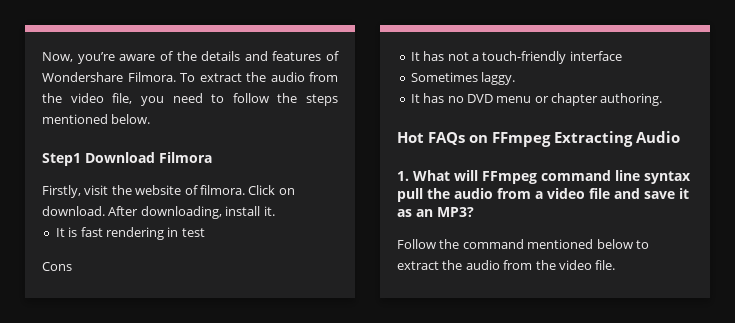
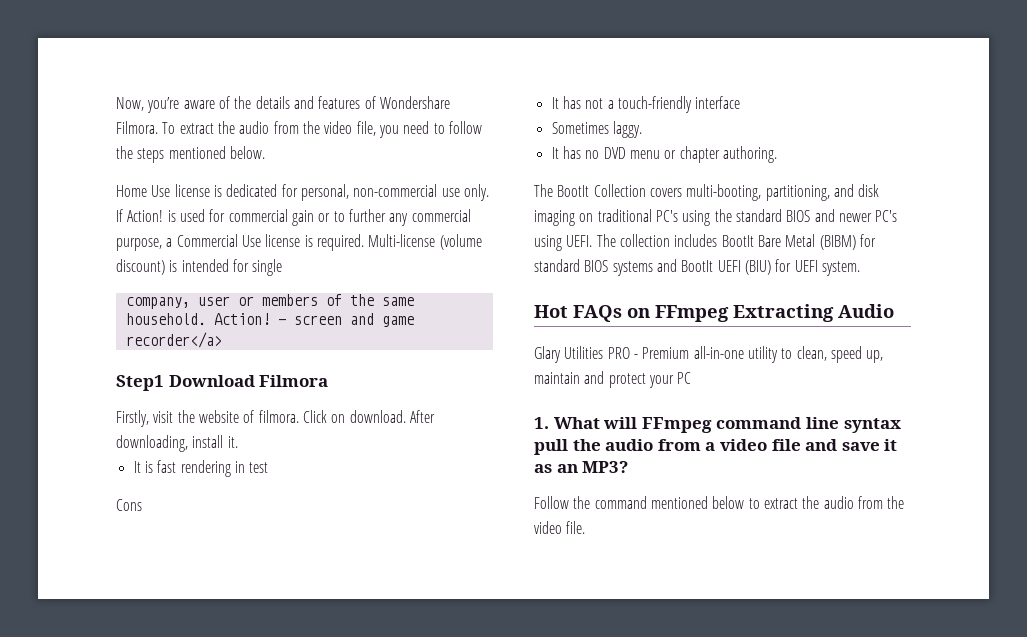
(151, 119) none -> [116,184,489,201] [116,209,471,226] [116,234,482,251] [116,259,283,276] [125,294,414,309] [125,313,414,327] [125,332,222,348] // Home Use license is dedicated for personal, non-commercial use only. If Action! is used for commercial gain or to further any commercial purpose, a Commercial Use license is required. Multi-license (volume discount) is intended for single // company, user or members of the same household. Action! - screen and game recorder</a>
(663, 99) none -> [534,184,880,201] [534,209,898,226] [534,234,876,251] [534,259,860,276] // The BootIt Collection covers multi-booting, partitioning, and disk imaging on traditional PC's using the standard BIOS and newer PC's using UEFI. The collection includes BootIt Bare Metal (BIBM) for standard BIOS systems and BootIt UEFI (BIU) for UEFI system.
(680, 137) none -> [534,346,884,363] [534,371,692,388] // Glary Utilities PRO - Premium all-in-one utility to clean, speed up, maintain and protect your PC

